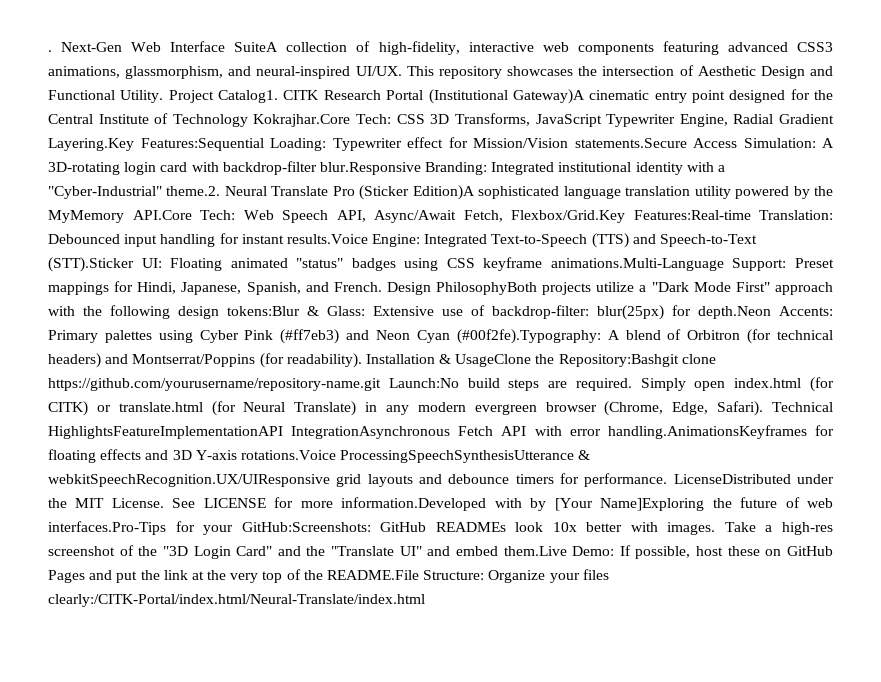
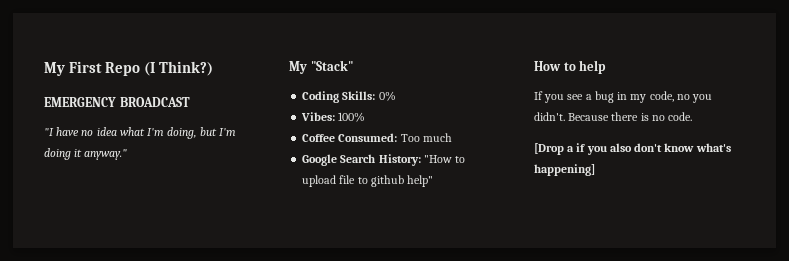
[48,41,834,55] [48,65,834,79] [48,89,834,104] [48,113,835,127] [48,137,834,151] [48,161,726,175] [48,185,833,200] [48,210,833,223] [48,233,758,248] [48,257,834,272] [48,281,833,295] [48,305,833,320] [48,329,834,344] [48,353,716,368] [48,377,835,392] [48,401,833,416] [48,425,834,439] [48,449,591,463] [48,473,834,487] [48,497,833,511] [48,521,834,535] [48,545,834,559] [48,569,609,583] [48,594,425,607] . Next-Gen Web Interface SuiteA collection of high-fidelity, interactive web components featuring advanced CSS3 animations, glassmorphism, and neural-inspired UI/UX. This repository showcases the intersection of Aesthetic Design and Functional Utility. Project Catalog1. CITK Research Portal (Institutional Gateway)A cinematic entry point designed for the Central Institute of Technology Kokrajhar.Core Tech: CSS 3D Transforms, JavaScript Typewriter Engine, Radial Gradient Layering.Key Features:Sequential Loading: Typewriter effect for Mission/Vision statements.Secure Access Simulation: A 3D-rotating login card with backdrop-filter blur.Responsive Branding: Integrated institutional identity with a "Cyber-Industrial" theme.2. Neural Translate Pro (Sticker Edition)A sophisticated language translation utility powered by the MyMemory API.Core Tech: Web Speech API, Async/Await Fetch, Flexbox/Grid.Key Features:Real-time Translation: Debounced input handling for instant results.Voice Engine: Integrated Text-to-Speech (TTS) and Speech-to-Text (STT).Sticker UI: Floating animated "status" badges using CSS keyframe animations.Multi-Language Support: Preset mappings for Hindi, Japanese, Spanish, and French. Design PhilosophyBoth projects utilize a "Dark Mode First" approach with the following design tokens:Blur & Glass: Extensive use of backdrop-filter: blur(25px) for depth.Neon Accents: Primary palettes using Cyber Pink (#ff7eb3) and Neon Cyan (#00f2fe).Typography: A blend of Orbitron (for technical headers) and Montserrat/Poppins (for readability). Installation & UsageClone the Repository:Bashgit clone https://github.com/yourusername/repository-name.git Launch:No build steps are required. Simply open index.html (for CITK) or translate.html (for Neural Translate) in any modern evergreen browser (Chrome, Edge, Safari). Technical HighlightsFeatureImplementationAPI IntegrationAsynchronous Fetch API with error handling.AnimationsKeyframes for floating effects and 3D Y-axis rotations.Voice ProcessingSpeechSynthesisUtterance & webkitSpeechRecognition.UX/UIResponsive grid layouts and debounce timers for performance. LicenseDistributed under the MIT License. See LICENSE for more information.Developed with by [Your Name]Exploring the future of web interfaces.Pro-Tips for your GitHub:Screenshots: GitHub READMEs look 10x better with images. Take a high-res screenshot of the "3D Login Card" and the "Translate UI" and embed them.Live Demo: If possible, host these on GitHub Pages and put the link at the very top of the README.File Structure: Organize your files clearly:/CITK-Portal/index.html/Neural-Translate/index.html -> [44,61,214,76] [44,97,190,107] [44,127,236,139] [44,148,128,160] [289,60,353,74] [302,91,396,103] [301,112,366,122] [302,133,452,142] [302,154,466,166] [302,175,434,187] [534,60,607,74] [534,91,713,103] [534,112,693,121] [534,143,731,155] [534,164,595,176] My First Repo (I Think?) // EMERGENCY BROADCAST // "I have no idea what I'm doing, but I'm doing it anyway." // My "Stack" // Coding Skills: 0% // Vibes: 100% // Coffee Consumed: Too much // Google Search History: "How to upload file to github help" // How to help // If you see a bug in my code, no you didn't. Because there is no code. // [Drop a if you also don't know what's happening]

